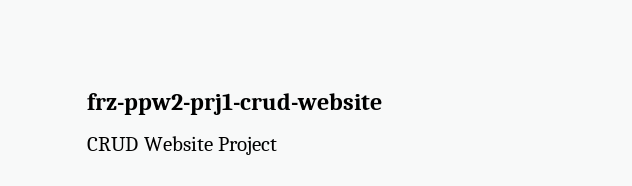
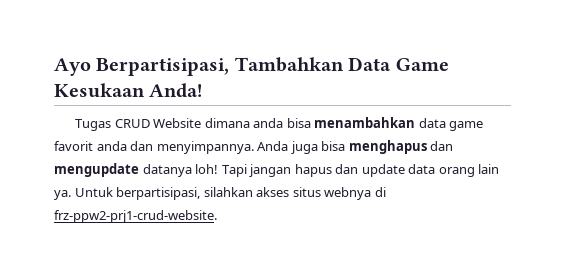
[87,93,382,115] [87,136,278,155] frz-ppw2-prj1-crud-website // CRUD Website Project -> [54,57,449,76] [54,83,203,98] [75,117,484,131] [54,140,454,154] [54,163,500,177] [54,187,386,200] [54,210,217,223] Ayo Berpartisipasi, Tambahkan Data Game Kesukaan Anda! // Tugas CRUD Website dimana anda bisa menambahkan data game favorit anda dan menyimpannya. Anda juga bisa menghapus dan mengupdate datanya loh! Tapi jangan hapus dan update data orang lain ya. Untuk berpartisipasi, silahkan akses situs webnya di frz-ppw2-prj1-crud-website.

